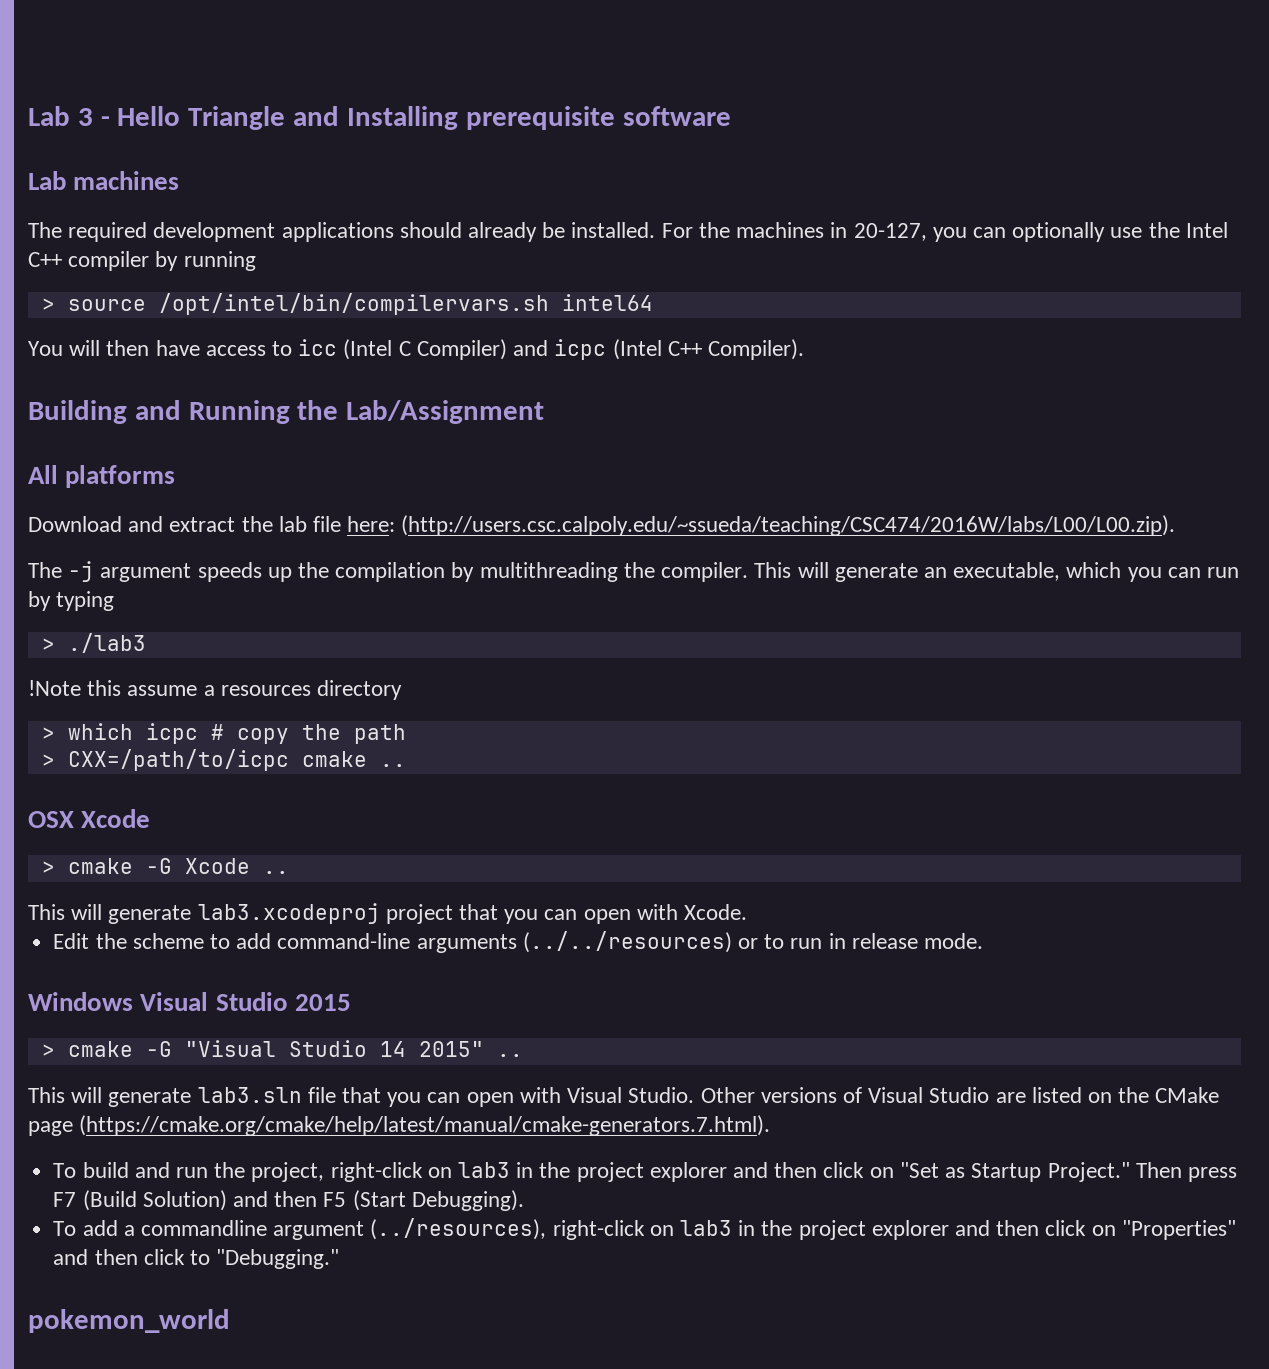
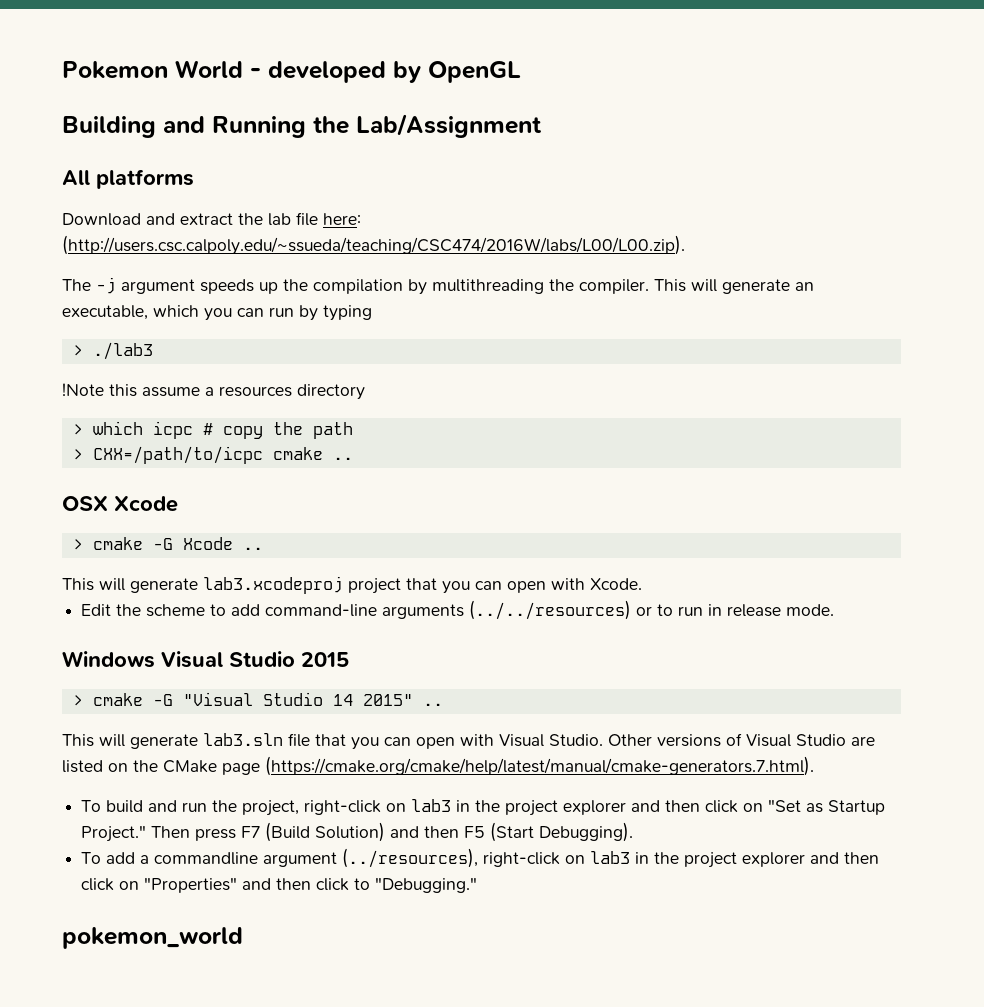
[28,106,731,130] [28,171,180,190] [28,222,1228,242] [28,251,256,271] [41,293,653,315] [28,339,804,360] Lab 3 - Hello Triangle and Installing prerequisite software // Lab machines // The required development applications should already be installed. For the machines in 20-127, you can optionally use the Intel C++ compiler by running // > source /opt/intel/bin/compilervars.sh intel64 // You will then have access to icc (Intel C Compiler) and icpc (Intel C++ Compiler). -> [62,60,521,83] Pokemon World - developed by OpenGL

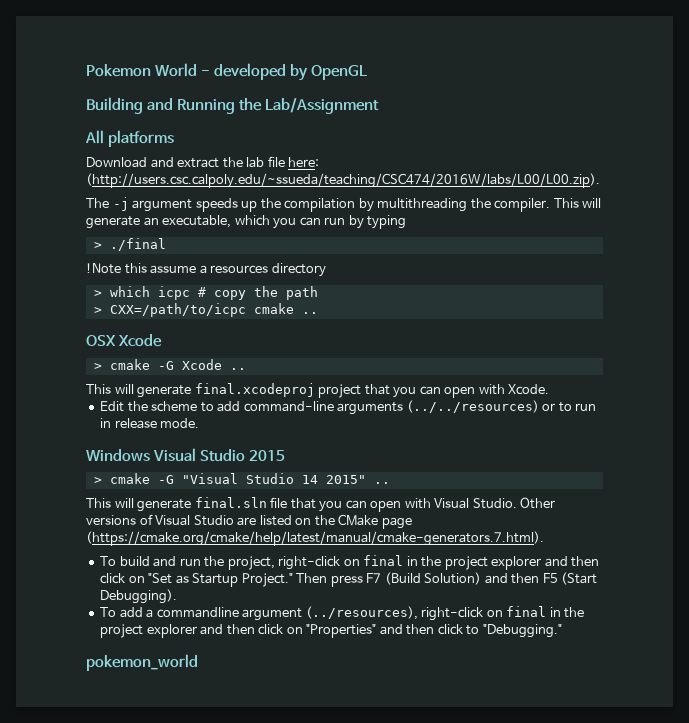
[92,342,153,360] ./lab3 -> [109,238,166,251] ./final
[203,576,343,594] lab3.xcodeproj -> [194,383,315,397] final.xcodeproj
[203,733,283,746] lab3.sln -> [194,497,267,508] final.sln
[411,799,452,812] lab3 -> [363,555,404,566] final
[590,851,631,864] lab3 -> [506,606,547,617] final

